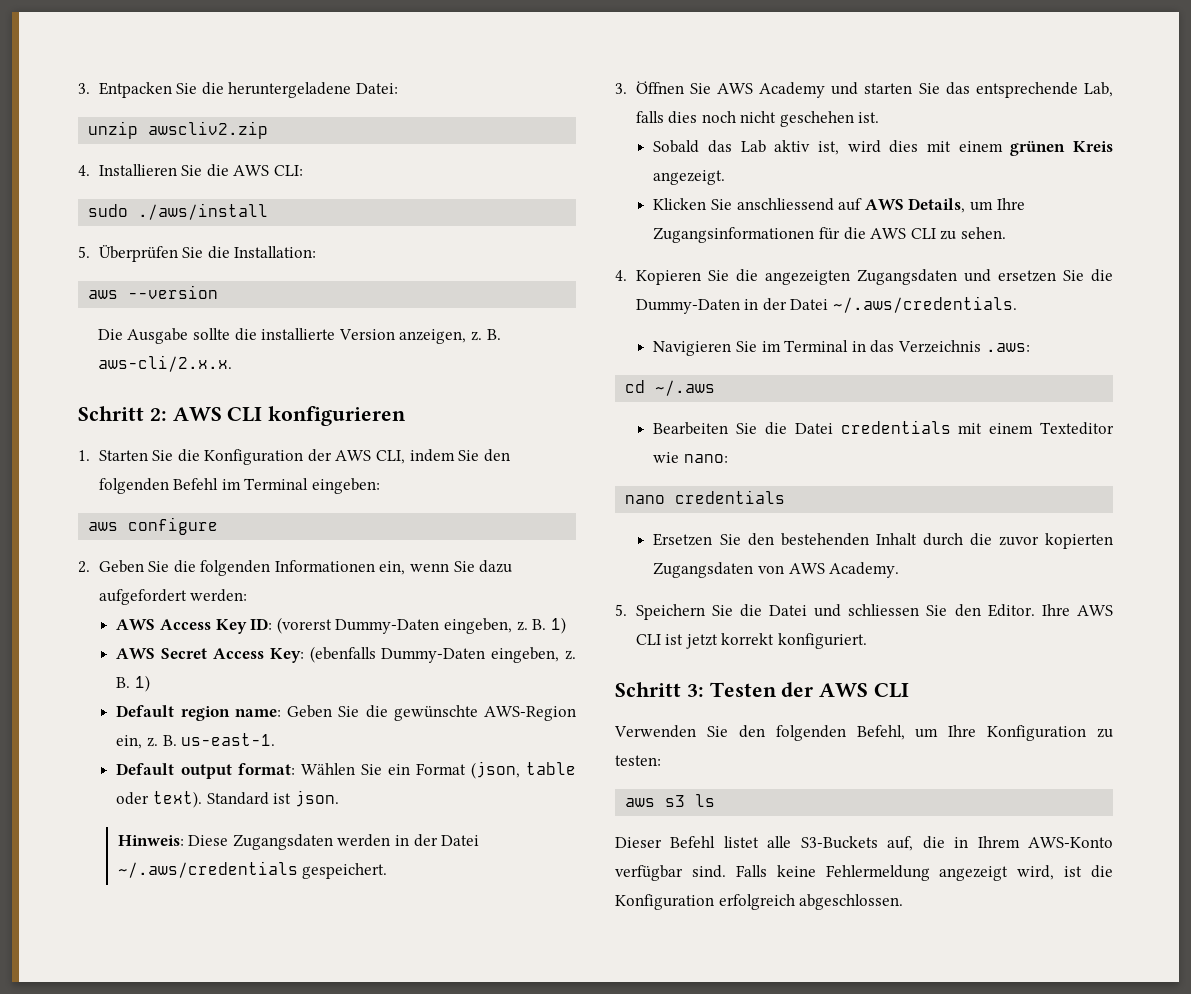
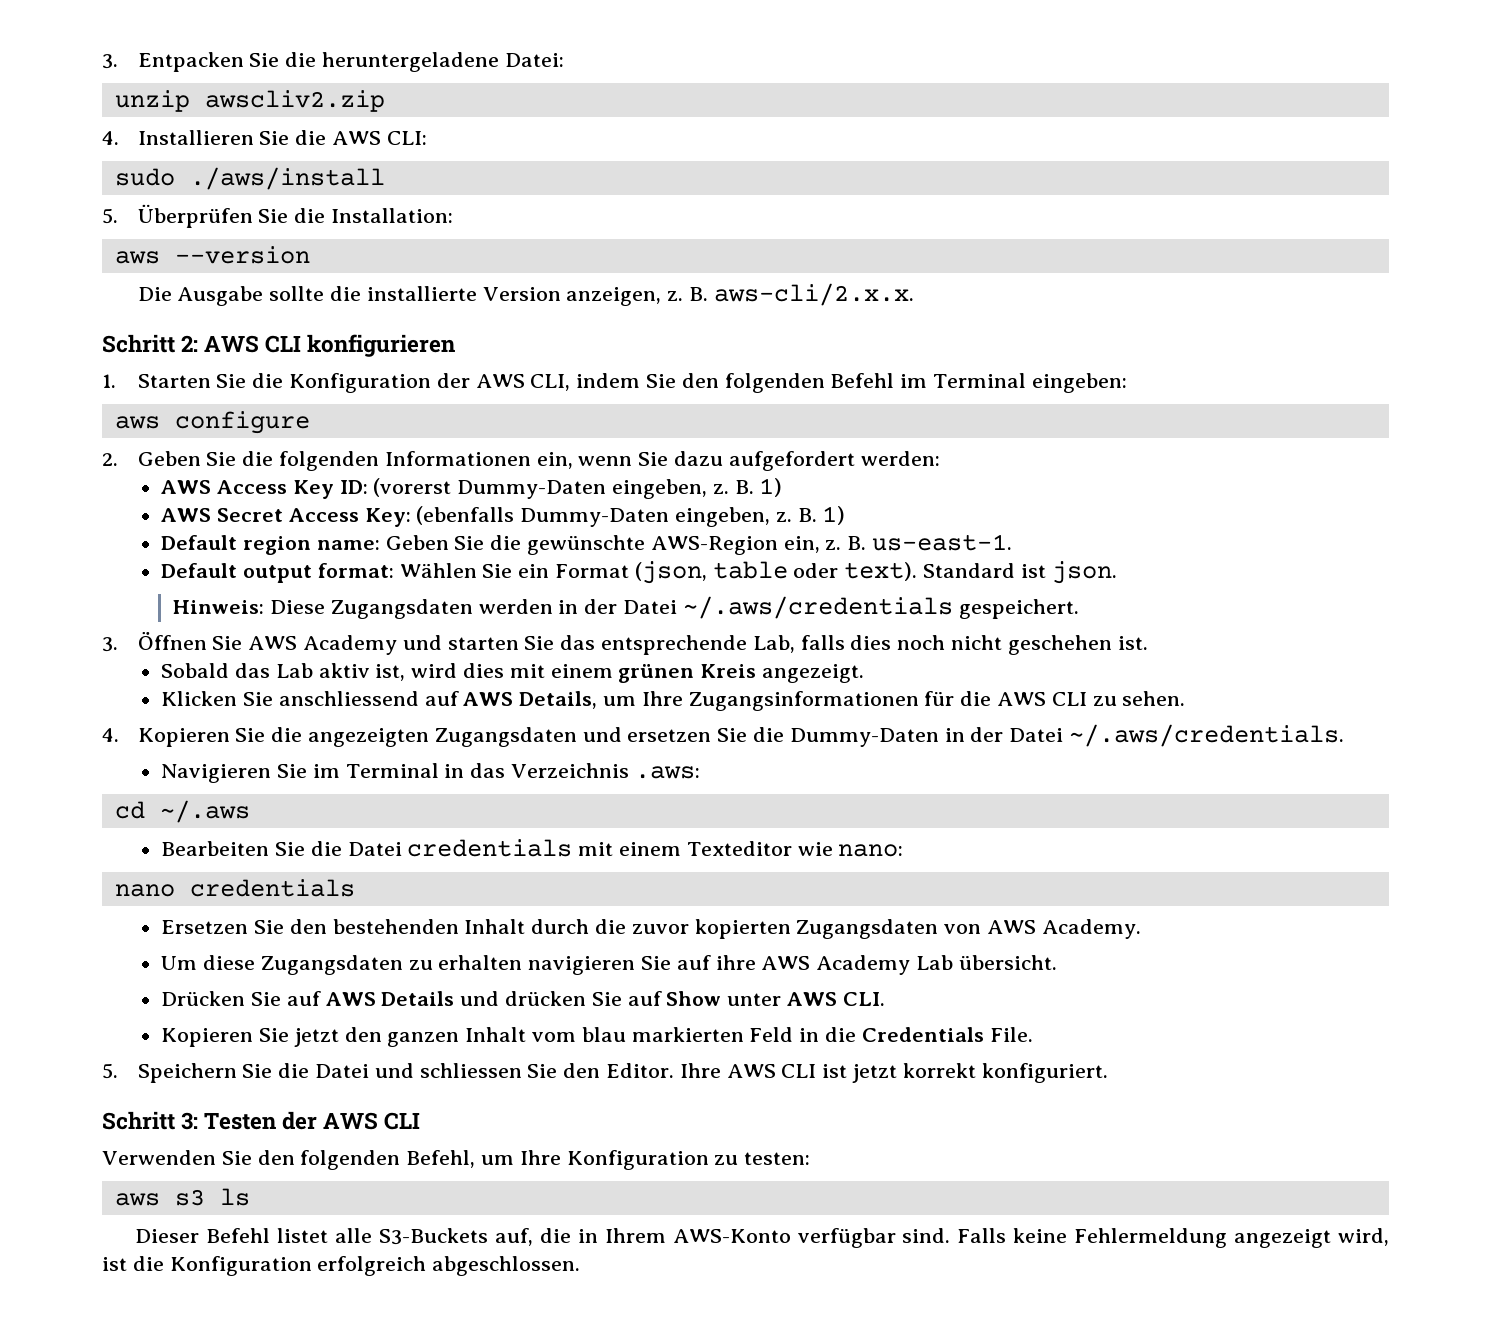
(900, 570) none -> [161,955,1057,975] [161,991,885,1006] [161,1027,1033,1047] // Um diese Zugangsdaten zu erhalten navigieren Sie auf ihre AWS Academy Lab übersicht. // Drücken Sie auf AWS Details und drücken Sie auf Show unter AWS CLI. // Kopieren Sie jetzt den ganzen Inhalt vom blau markierten Feld in die Credentials File.

